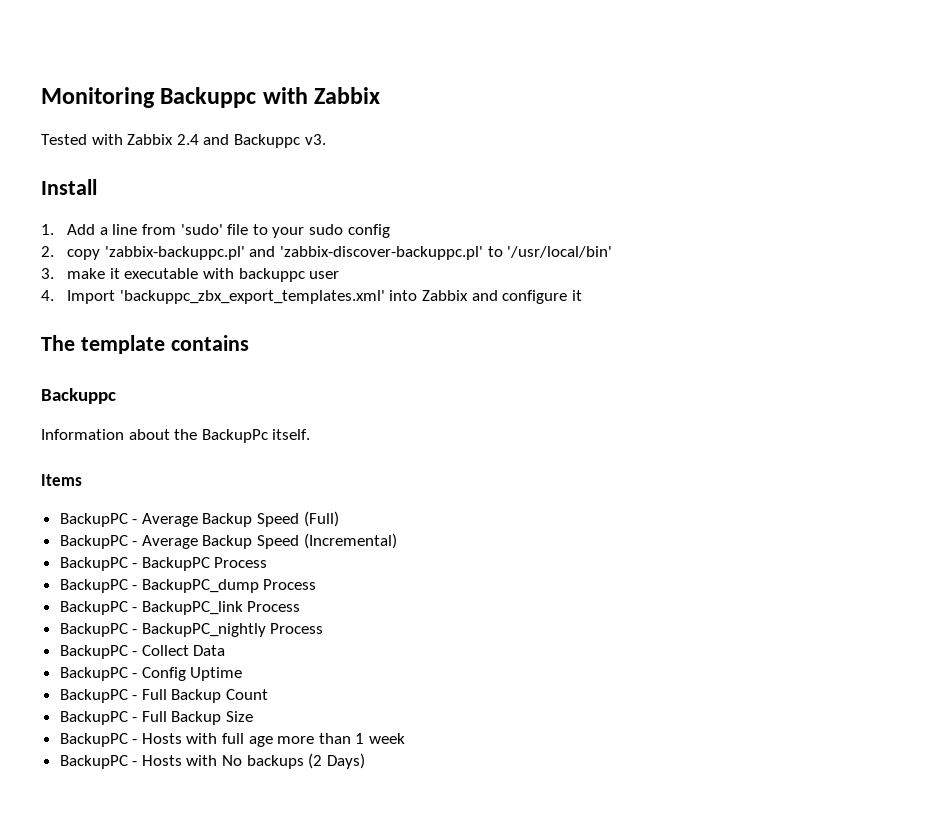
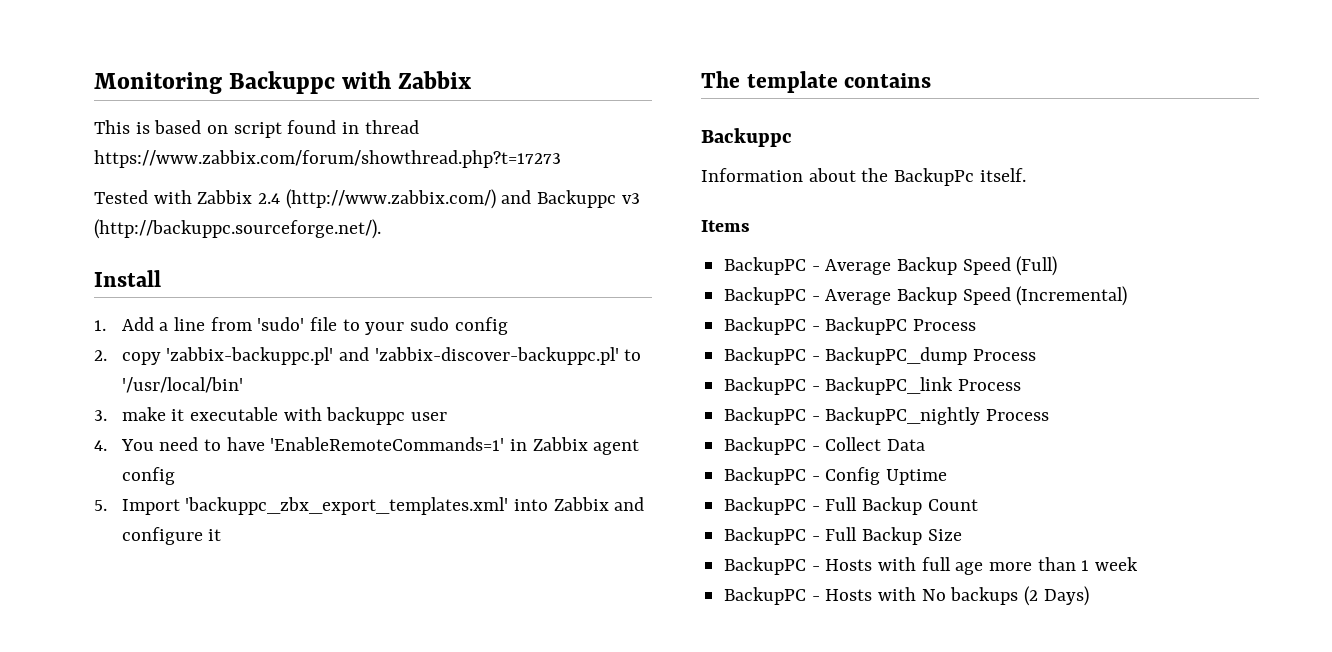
(381, 95) none -> [94,120,419,138] [94,150,561,168] // This is based on script found in thread https://www.zabbix.com/forum/showthread.php?t=17273
(199, 139) none -> [285,189,496,209] (http://www.zabbix.com/)
[304,134,326,145] v3. -> [621,193,640,204] [94,219,381,239] v3 (http://backuppc.sourceforge.net/).
(54, 295) none -> [120,437,640,455] [121,467,175,485] [94,500,107,511] You need to have 'EnableRemoteCommands=1' in Zabbix agent config // 5.

